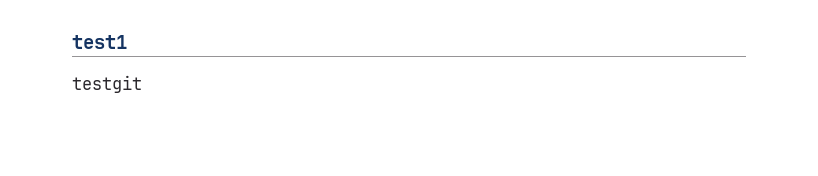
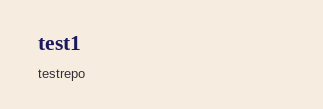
[72,75,142,93] testgit -> [38,69,85,81] testrepo

